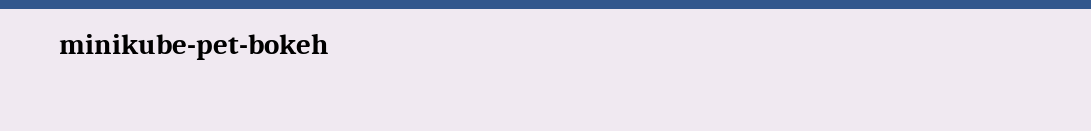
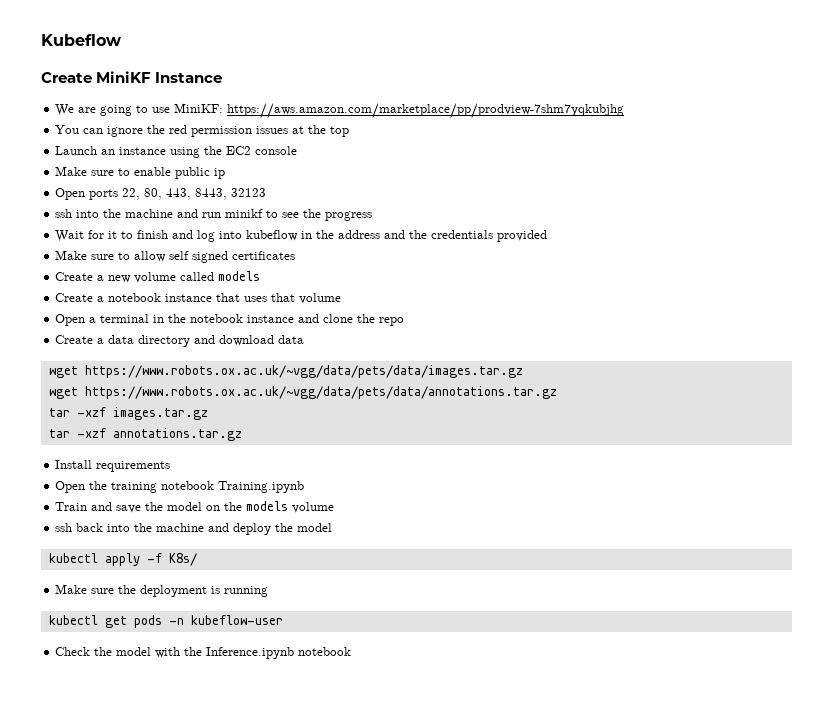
[59,33,328,60] minikube-pet-bokeh -> [41,34,121,46] [41,71,223,83] [55,103,625,119] [55,125,350,137] [55,146,298,158] [55,166,226,179] [55,188,267,200] [55,209,373,221] [55,230,548,242] [55,250,296,263] [55,271,261,283] [55,293,342,304] [55,314,405,326] [55,335,305,347] [48,365,523,378] [48,386,557,399] [48,407,208,420] [48,428,242,441] [55,460,171,472] [55,481,305,493] [55,501,335,513] [55,523,333,535] [48,553,197,566] [55,584,269,597] [48,615,283,628] [55,647,352,659] Kubeflow // Create MiniKF Instance // We are going to use MiniKF: https://aws.amazon.com/marketplace/pp/prodview-7shm7yqkubjhg // You can ignore the red permission issues at the top // Launch an instance using the EC2 console // Make sure to enable public ip // Open ports 22, 80, 443, 8443, 32123 // ssh into the machine and run minikf to see the progress // Wait for it to finish and log into kubeflow in the address and the credentials provided // Make sure to allow self signed certificates // Create a new volume called models // Create a notebook instance that uses that volume // Open a terminal in the notebook instance and clone the repo // Create a data directory and download data // wget https://www.robots.ox.ac.uk/~vgg/data/pets/data/images.tar.gz // wget https://www.robots.ox.ac.uk/~vgg/data/pets/data/annotations.tar.gz // tar -xzf images.tar.gz // tar -xzf annotations.tar.gz // Install requirements // Open the training notebook Training.ipynb // Train and save the model on the models volume // ssh back into the machine and deploy the model // kubectl apply -f K8s/ // Make sure the deployment is running // kubectl get pods -n kubeflow-user // Check the model with the Inference.ipynb notebook

